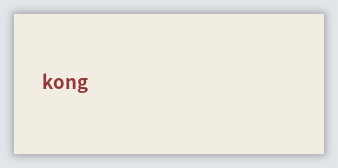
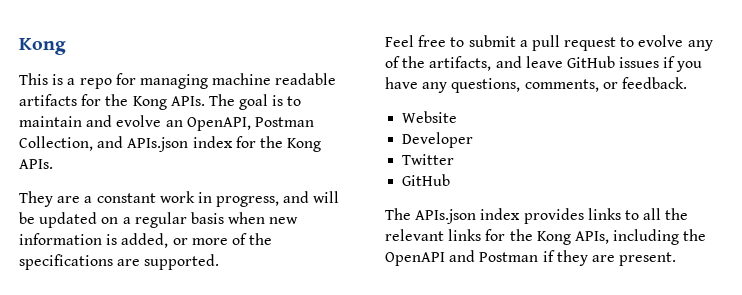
[42,73,88,93] kong -> [19,38,66,55] [19,73,337,89] [19,94,302,110] [19,115,314,131] [19,136,322,152] [19,159,53,169] [19,191,340,207] [19,212,299,228] [19,233,273,248] [19,254,220,270] [385,35,713,51] [385,56,703,72] [385,77,687,93] [402,111,458,123] [402,132,474,148] [402,154,455,165] [402,174,451,186] [385,208,689,224] [385,229,707,245] [385,250,677,266] Kong // This is a repo for managing machine readable artifacts for the Kong APIs. The goal is to maintain and evolve an OpenAPI, Postman Collection, and APIs.json index for the Kong APIs. // They are a constant work in progress, and will be updated on a regular basis when new information is added, or more of the specifications are supported. // Feel free to submit a pull request to evolve any of the artifacts, and leave GitHub issues if you have any questions, comments, or feedback. // Website // Developer // Twitter // GitHub // The APIs.json index provides links to all the relevant links for the Kong APIs, including the OpenAPI and Postman if they are present.

